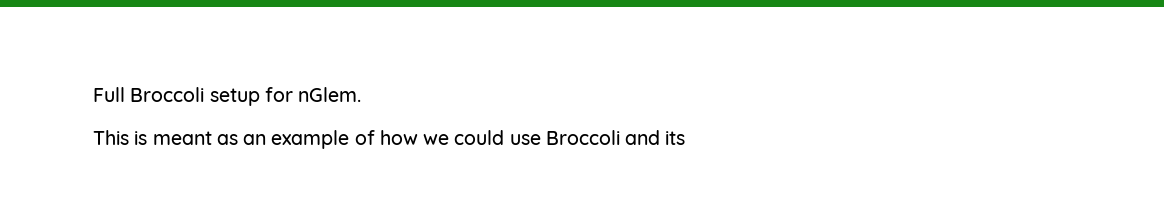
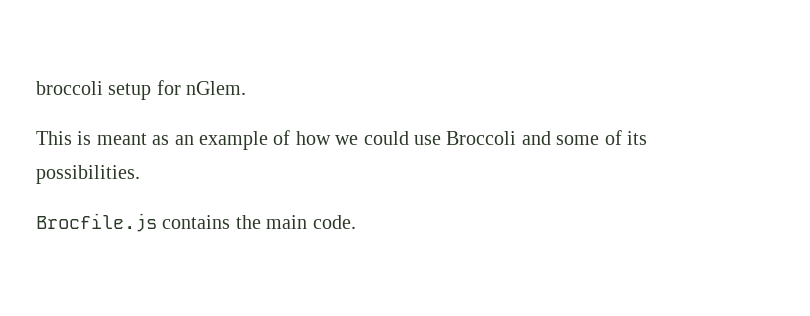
[93,87,205,102] Full Broccoli -> [36,81,103,95] broccoli
[665,131,686,145] its -> [556,130,647,145] [36,165,140,184] [36,213,356,232] some of its possibilities. // Brocfile.js contains the main code.

